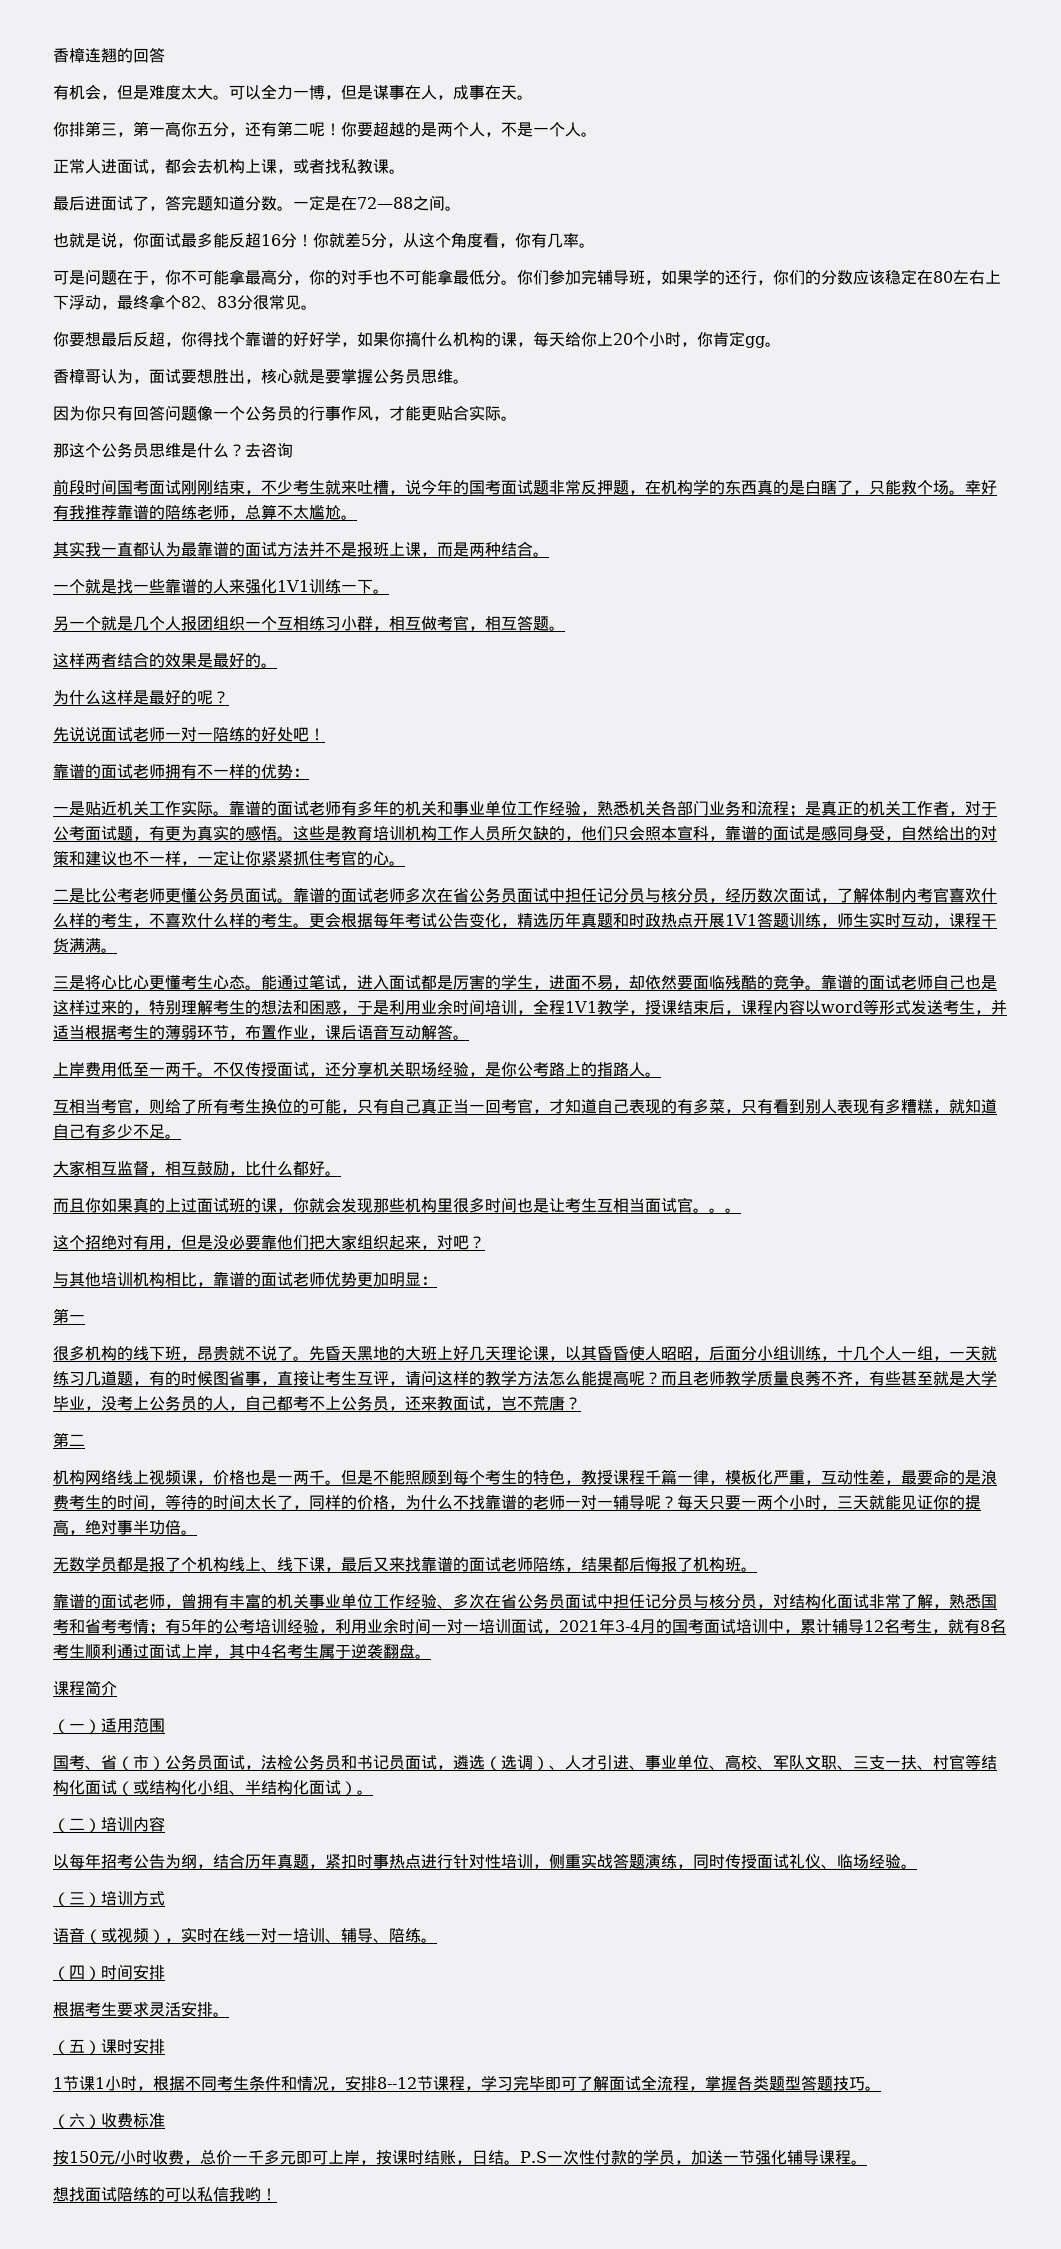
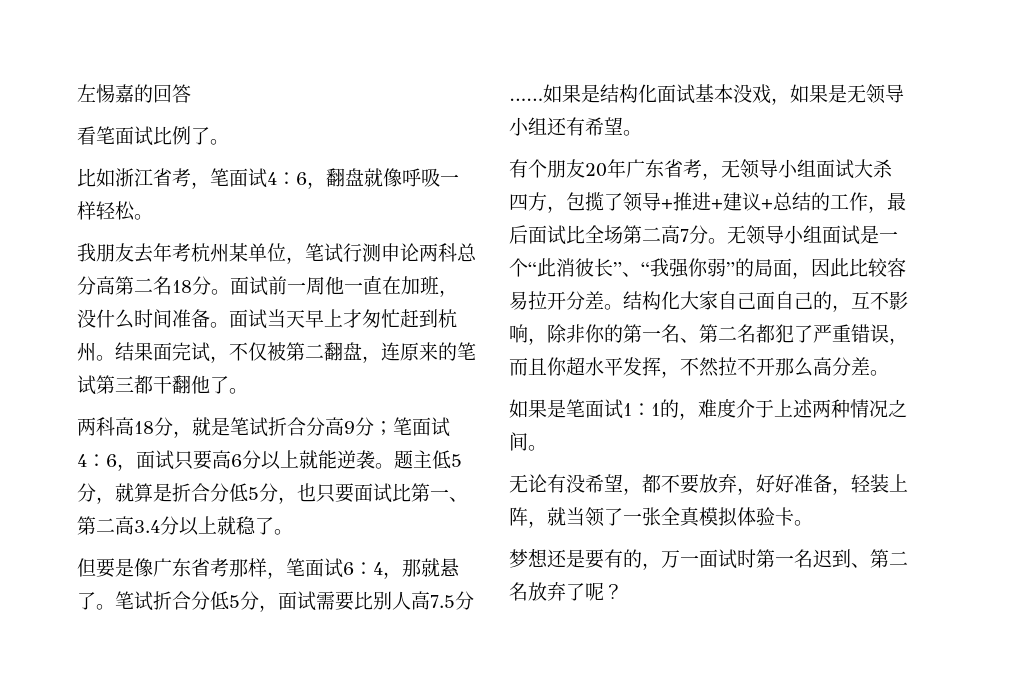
[53,47,117,63] 香樟连翘 -> [77,84,134,103] 左惕嘉
[53,84,533,100] [53,121,597,137] [53,158,405,174] [53,195,461,211] [53,232,595,248] [53,269,1001,285] [53,294,317,310] [53,331,781,348] [53,368,469,384] [53,405,517,421] [53,442,293,458] [53,479,997,495] [53,504,357,520] [53,541,549,557] [53,579,389,594] [53,615,565,631] [53,652,277,668] [53,690,229,705] [53,726,325,742] [53,764,309,779] [53,800,997,817] [53,825,997,841] [53,850,405,866] [53,887,997,903] [53,912,997,928] [53,938,117,953] [53,974,997,990] [53,999,1007,1015] [53,1024,469,1040] [53,1062,661,1077] [53,1098,997,1114] [53,1123,181,1139] [53,1160,341,1176] [53,1197,741,1213] [53,1234,485,1250] [53,1272,437,1287] [53,1308,85,1324] [53,1345,997,1361] [53,1370,997,1386] [53,1395,581,1411] [53,1432,85,1448] [53,1469,997,1485] [53,1494,981,1510] [53,1519,197,1535] [53,1556,757,1572] [53,1593,997,1609] [53,1618,1006,1635] [53,1644,431,1659] [53,1680,117,1696] [53,1718,165,1734] [53,1754,997,1771] [53,1780,373,1796] [53,1816,165,1833] [53,1853,917,1869] [53,1891,165,1907] [53,1927,437,1944] [53,1964,165,1981] [53,2001,229,2017] [53,2038,165,2055] [53,2075,881,2091] [53,2113,165,2129] [53,2149,867,2165] [53,2187,277,2202] 有机会，但是难度太大。可以全力一博，但是谋事在人，成事在天。 // 你排第三，第一高你五分，还有第二呢！你要超越的是两个人，不是一个人。 // 正常人进面试，都会去机构上课，或者找私教课。 // 最后进面试了，答完题知道分数。一定是在72—88之间。 // 也就是说，你面试最多能反超16分！你就差5分，从这个角度看，你有几率。 // 可是问题在于，你不可能拿最高分，你的对手也不可能拿最低分。你们参加完辅导班，如果学的还行，你们的分数应该稳定在80左右上下浮动，最终拿个82、83分很常见。 // 你要想最后反超，你得找个靠谱的好好学，如果你搞什么机构的课，每天给你上20个小时，你肯定gg。 // 香樟哥认为，面试要想胜出，核心就是要掌握公务员思维。 // 因为你只有回答问题像一个公务员的行事作风，才能更贴合实际。 // 那这个公务员思维是什么？去咨询 // 前段时间国考面试刚刚结束，不少考生就来吐槽，说今年的国考面试题非常反押题，在机构学的东西真的是白瞎了，只能救个场。幸好有我推荐靠谱的陪练老师，总算不太尴尬。 // 其实我一直都认为最靠谱的面试方法并不是报班上课，而是两种结合。 // 一个就是找一些靠谱的人来强化1V1训练一下。 // 另一个就是几个人报团组织一个互相练习小群，相互做考官，相互答题。 // 这样两者结合的效果是最好的。 // 为什么这样是最好的呢？ // 先说说面试老师一对一陪练的好处吧！ // 靠谱的面试老师拥有不一样的优势： // 一是贴近机关工作实际。靠谱的面试老师有多年的机关和事业单位工作经验，熟悉机关各部门业务和流程；是真正的机关工作者，对于公考面试题，有更为真实的感悟。这些是教育培训机构工作人员所欠缺的，他们只会照本宣科，靠谱的面试是感同身受，自然给出的对策和建议也不一样，一定让你紧紧抓住考官的心。 // 二是比公考老师更懂公务员面试。靠谱的面试老师多次在省公务员面试中担任记分员与核分员，经历数次面试，了解体制内考官喜欢什么样的考生，不喜欢什么样的考生。更会根据每年考试公告变化，精选历年真题和时政热点开展1V1答题训练，师生实时互动，课程干货满满。 // 三是将心比心更懂考生心态。能通过笔试，进入面试都是厉害的学生，进面不易，却依然要面临残酷的竞争。靠谱的面试老师自己也是这样过来的，特别理解考生的想法和困惑，于是利用业余时间培训，全程1V1教学，授课结束后，课程内容以word等形式发送考生，并适当根据考生的薄弱环节，布置作业，课后语音互动解答。 // 上岸费用低至一两千。不仅传授面试，还分享机关职场经验，是你公考路上的指路人。 // 互相当考官，则给了所有考生换位的可能，只有自己真正当一回考官，才知道自己表现的有多菜，只有看到别人表现有多糟糕，就知道自己有多少不足。 // 大家相互监督，相互鼓励，比什么都好。 // 而且你如果真的上过面试班的课，你就会发现那些机构里很多时间也是让考生互相当面试官。。。 // 这个招绝对有用，但是没必要靠他们把大家组织起来，对吧？ // 与其他培训机构相比，靠谱的面试老师优势更加明显： // 第一 // 很多机构的线下班，昂贵就不说了。先昏天黑地的大班上好几天理论课，以其昏昏使人昭昭，后面分小组训练，十几个人一组，一天就练习几道题，有的时候图省事，直接让考生互评，请问这样的教学方法怎么能提高呢？而且老师教学质量良莠不齐，有些甚至就是大学毕业，没考上公务员的人，自己都考不上公务员，还来教面试，岂不荒唐？ // 第二 // 机构网络线上视频课，价格也是一两千。但是不能照顾到每个考生的特色，教授课程千篇一律，模板化严重，互动性差，最要命的是浪费考生的时间，等待的时间太长了，同样的价格，为什么不找靠谱的老师一对一辅导呢？每天只要一两个小时，三天就能见证你的提高，绝对事半功倍。 // 无数学员都是报了个机构线上、线下课，最后又来找靠谱的面试老师陪练，结果都后悔报了机构班。 // 靠谱的面试老师，曾拥有丰富的机关事业单位工作经验、多次在省公务员面试中担任记分员与核分员，对结构化面试非常了解，熟悉国考和省考考情；有5年的公考培训经验，利用业余时间一对一培训面试，2021年3-4月的国考面试培训中，累计辅导12名考生，就有8名考生顺利通过面试上岸，其中4名考生属于逆袭翻盘。 // 课程简介 // （一）适用范围 // 国考、省（市）公务员面试，法检公务员和书记员面试，遴选（选调）、人才引进、事业单位、高校、军队文职、三支一扶、村官等结构化面试（或结构化小组、半结构化面试）。 // （二）培训内容 // 以每年招考公告为纲，结合历年真题，紧扣时事热点进行针对性培训，侧重实战答题演练，同时传授面试礼仪、临场经验。 // （三）培训方式 // 语音（或视频），实时在线一对一培训、辅导、陪练。 // （四）时间安排 // 根据考生要求灵活安排。 // （五）课时安排 // 1节课1小时，根据不同考生条件和情况，安排8--12节课程，学习完毕即可了解面试全流程，掌握各类题型答题技巧。 // （六）收费标准 // 按150元∕小时收费，总价一千多元即可上岸，按课时结账，日结。P.S一次性付款的学员，加送一节强化辅导课程。 // 想找面试陪练的可以私信我哟！ -> [77,126,229,146] [77,168,459,189] [77,201,153,221] [77,243,477,264] [77,276,458,297] [77,309,457,329] [77,342,476,363] [77,375,248,395] [77,417,450,438] [77,450,462,471] [77,483,468,504] [77,516,293,536] [77,558,460,579] [77,591,474,612] [509,84,904,105] [509,117,642,136] [509,159,892,180] [509,192,906,213] [509,225,898,245] [509,258,906,279] [509,291,908,312] [509,324,908,345] [509,357,889,378] [509,399,907,420] [509,432,547,451] [509,474,908,495] [509,507,813,528] [509,548,908,570] [509,582,623,601] 看笔面试比例了。 // 比如浙江省考，笔面试4：6，翻盘就像呼吸一样轻松。 // 我朋友去年考杭州某单位，笔试行测申论两科总分高第二名18分。面试前一周他一直在加班，没什么时间准备。面试当天早上才匆忙赶到杭州。结果面完试，不仅被第二翻盘，连原来的笔试第三都干翻他了。 // 两科高18分，就是笔试折合分高9分；笔面试4：6，面试只要高6分以上就能逆袭。题主低5分，就算是折合分低5分，也只要面试比第一、第二高3.4分以上就稳了。 // 但要是像广东省考那样，笔面试6：4，那就悬了。笔试折合分低5分，面试需要比别人高7.5分……如果是结构化面试基本没戏，如果是无领导小组还有希望。 // 有个朋友20年广东省考，无领导小组面试大杀四方，包揽了领导+推进+建议+总结的工作，最后面试比全场第二高7分。无领导小组面试是一个“此消彼长”、“我强你弱”的局面，因此比较容易拉开分差。结构化大家自己面自己的，互不影响，除非你的第一名、第二名都犯了严重错误，而且你超水平发挥，不然拉不开那么高分差。 // 如果是笔面试1：1的，难度介于上述两种情况之间。 // 无论有没希望，都不要放弃，好好准备，轻装上阵，就当领了一张全真模拟体验卡。 // 梦想还是要有的，万一面试时第一名迟到、第二名放弃了呢？

